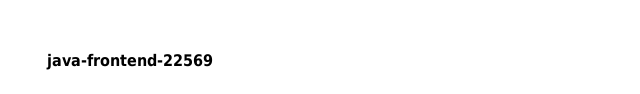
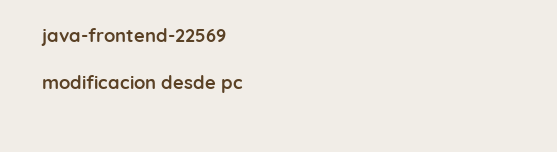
(213, 61) none -> [42,75,243,93] // modificacion desde pc

